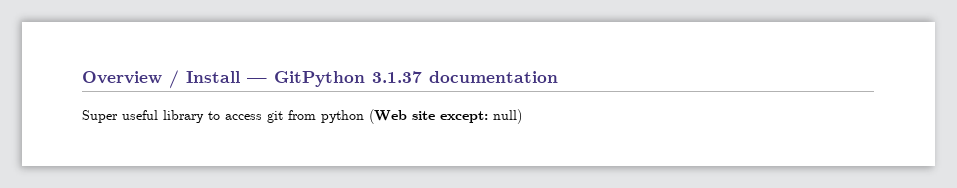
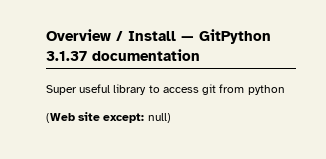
(364, 116) none -> (285, 90) //

